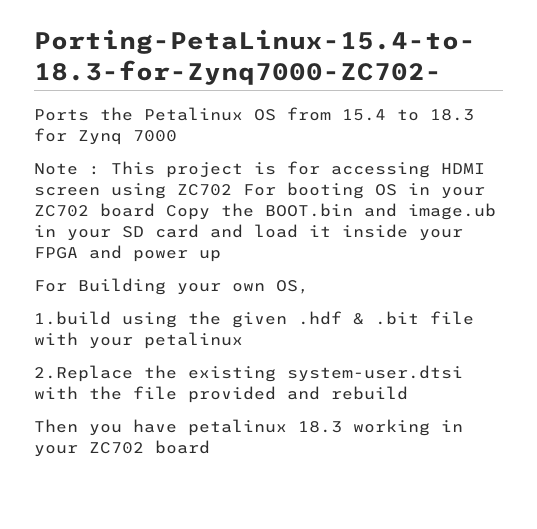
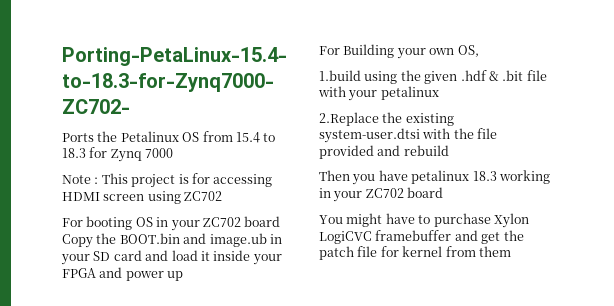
(232, 190) none -> (223, 196) //
(210, 447) none -> [319,213,529,228] [319,230,524,244] [319,246,511,260] // You might have to purchase Xylon LogiCVC framebuffer and get the patch file for kernel from them

